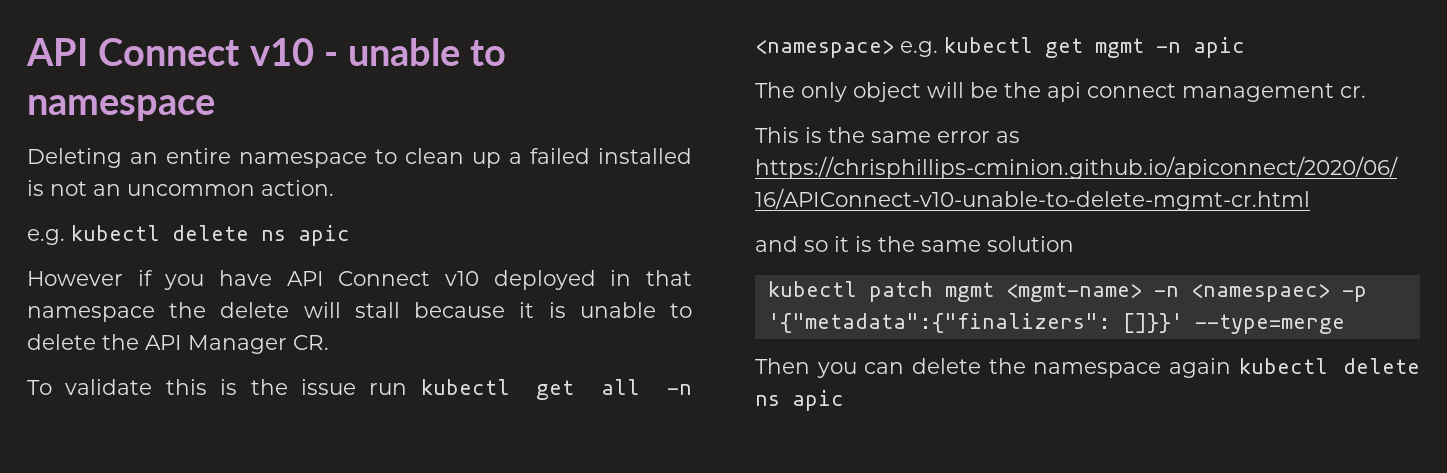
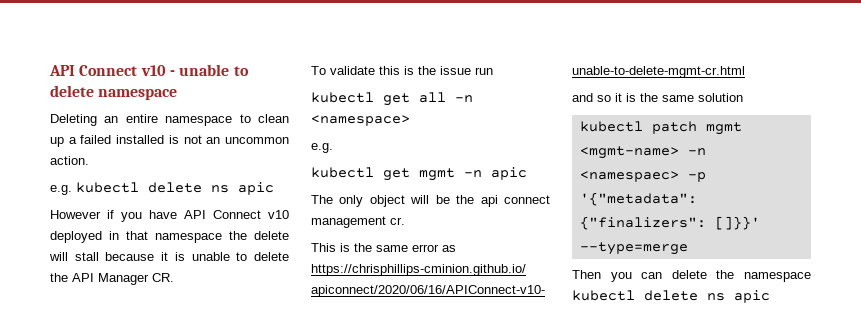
(507, 53) none -> [50,85,94,97] delete
(408, 389) none -> (493, 71) //
[900,41,938,57] e.g. -> [311,143,333,153] // e.g. //
[1169,358,1231,378] again -> (811, 277) none

